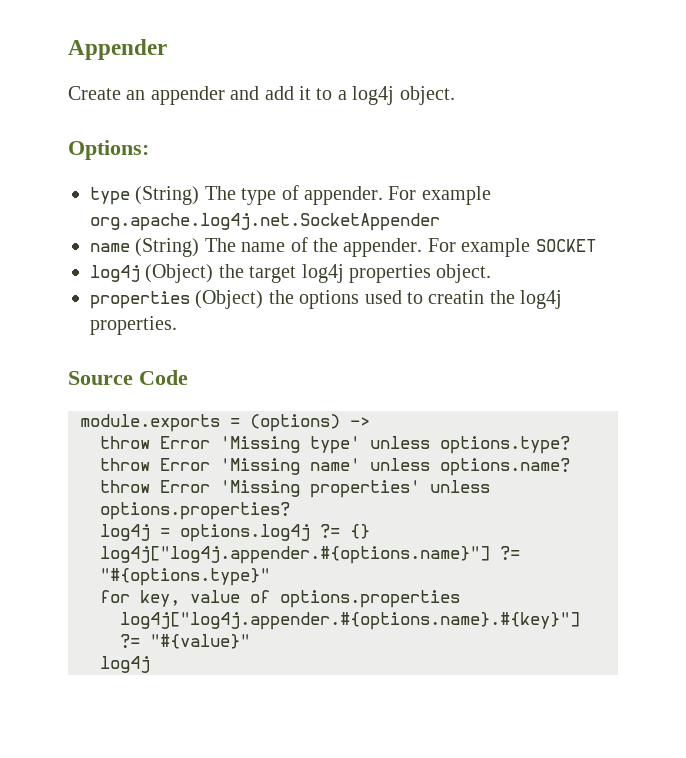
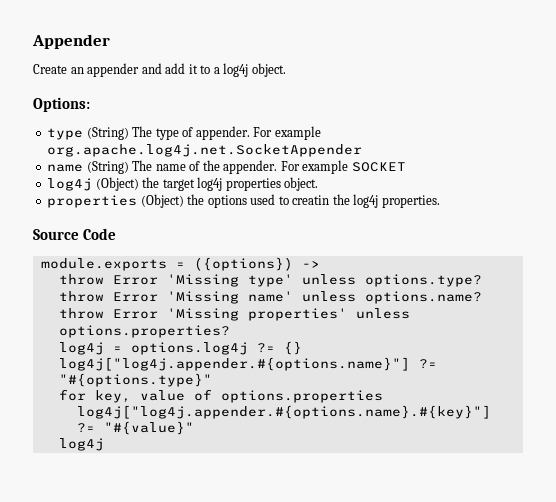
[250,414,340,432] (options) -> [193,257,293,271] ({options})

